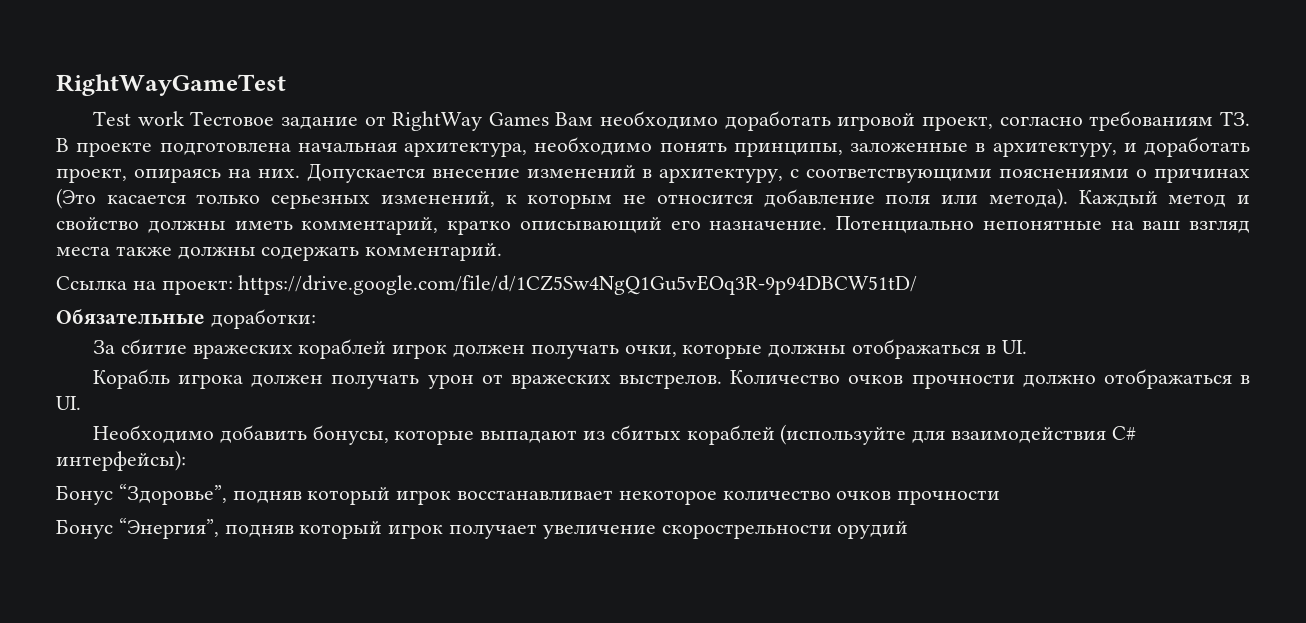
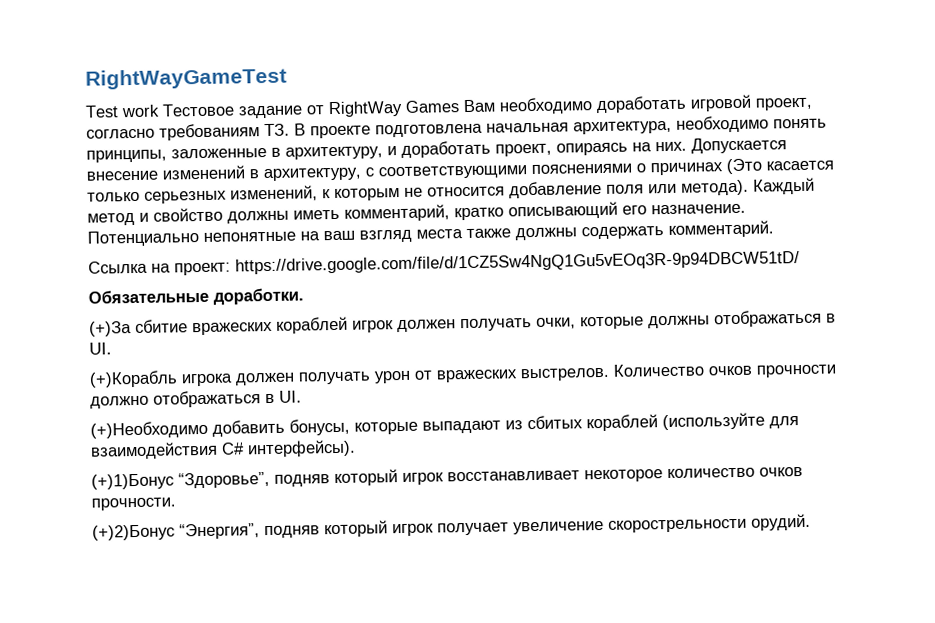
[210,309,316,329] [92,340,115,354] доработки: // За -> [213,287,304,305] [89,321,132,337] доработки. // (+)За
[92,369,170,389] Корабль -> [89,370,178,388] (+)Корабль
[92,425,214,443] Необходимо -> [90,420,208,439] (+)Необходимо
[56,450,186,471] [56,485,113,505] интерфейсы): // Бонус -> [247,439,356,458] [91,473,174,490] интерфейсы). // (+)1)Бонус
[897,490,1001,505] [56,519,113,539] прочности // Бонус -> [91,497,176,511] [92,524,175,541] прочности. // (+)2)Бонус
[837,521,909,539] орудий -> [751,513,811,531] орудий.

